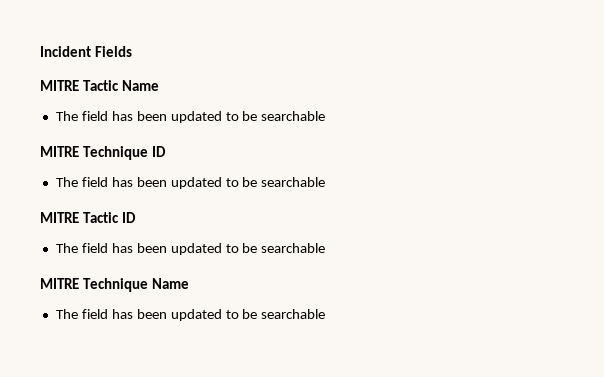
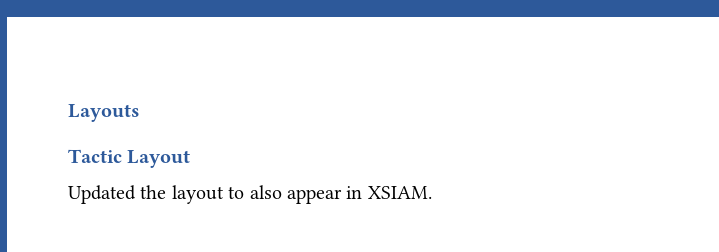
[40,46,132,57] [40,80,159,91] [55,111,326,123] [40,146,166,160] [55,177,326,189] [40,212,136,223] [55,243,326,255] [40,278,189,292] [55,309,326,321] Incident Fields // MITRE Tactic Name // The field has been updated to be searchable // MITRE Technique ID // The field has been updated to be searchable // MITRE Tactic ID // The field has been updated to be searchable // MITRE Technique Name // The field has been updated to be searchable -> [68,104,140,122] [68,149,191,168] [68,185,432,204] Layouts // Tactic Layout // Updated the layout to also appear in XSIAM.

